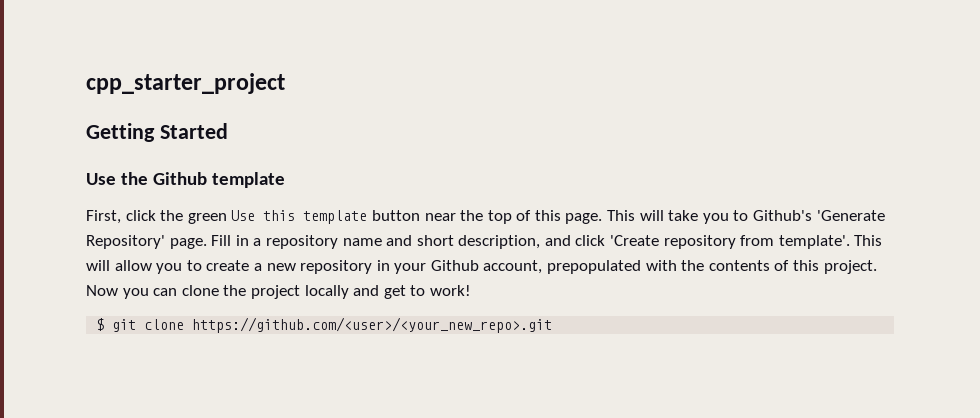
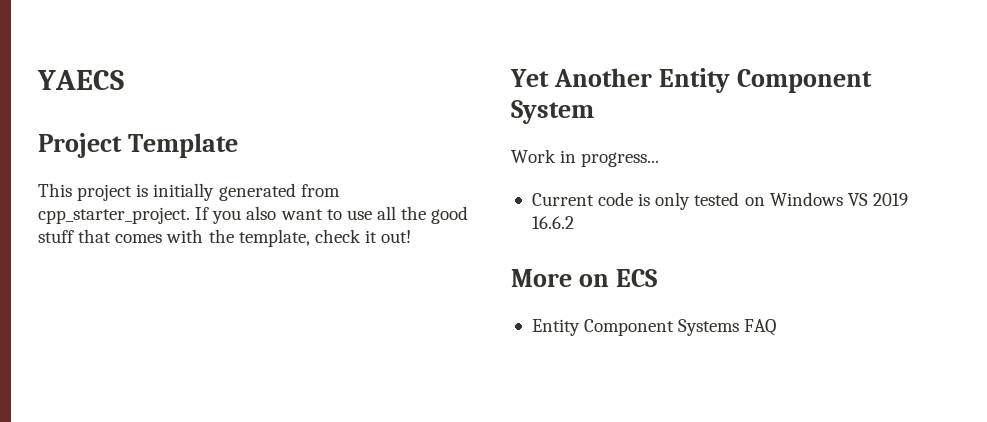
[86,73,285,94] [86,123,228,142] [86,172,286,188] [86,210,885,224] [86,235,883,249] [86,260,877,274] [86,285,471,299] [96,317,553,333] cpp_starter_project // Getting Started // Use the Github template // First, click the green Use this template button near the top of this page. This will take you to Github's 'Generate Repository' page. Fill in a repository name and short description, and click 'Create repository from template'. This will allow you to create a new repository in your Github account, prepopulated with the contents of this project. Now you can clone the project locally and get to work! // $ git clone https://github.com/<user>/<your_new_repo>.git -> [37,70,124,90] [38,133,238,158] [38,183,340,201] [38,206,469,224] [38,229,412,247] [510,68,872,93] [511,100,594,124] [511,149,660,167] [531,192,908,210] [531,216,574,229] [511,269,657,287] [531,319,777,336] YAECS // Project Template // This project is initially generated from cpp_starter_project. If you also want to use all the good stuff that comes with the template, check it out! // Yet Another Entity Component System // Work in progress... // Current code is only tested on Windows VS 2019 16.6.2 // More on ECS // Entity Component Systems FAQ

